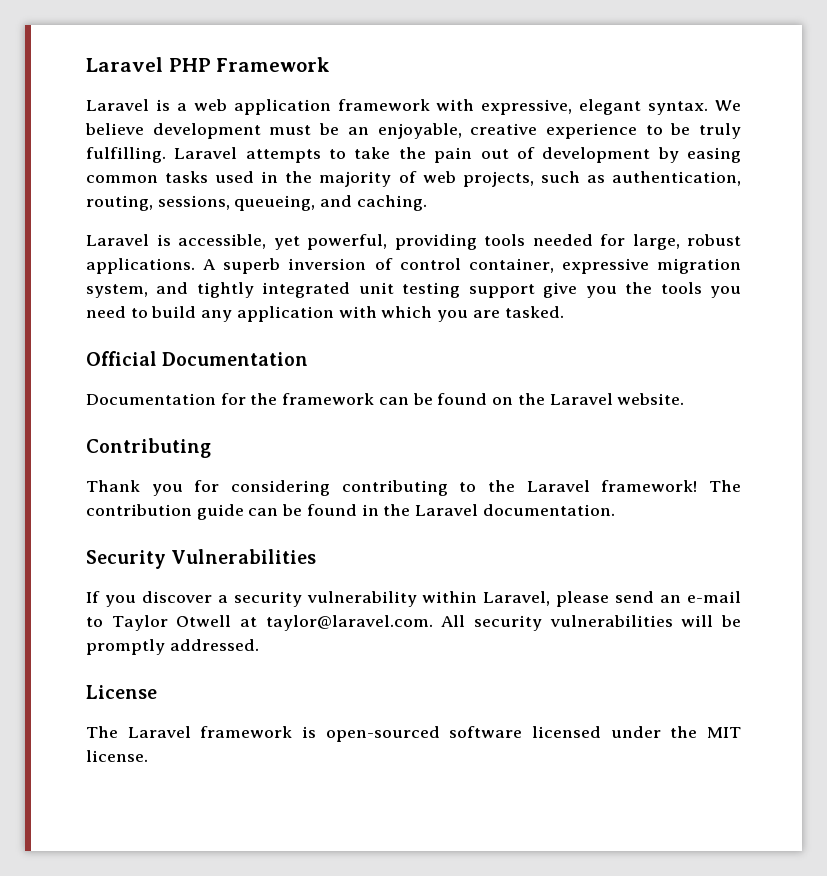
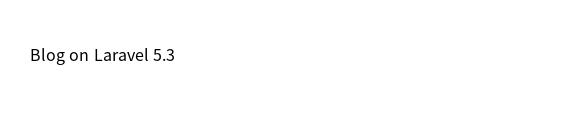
[86,57,331,72] [86,99,741,115] [85,123,741,139] [86,147,742,163] [86,171,741,187] [86,195,427,211] [86,234,741,250] [86,258,741,274] [86,282,741,298] [86,306,564,322] [86,351,309,366] [86,393,685,405] [86,438,211,458] [86,480,741,496] [86,504,615,520] [86,549,317,569] [86,591,741,607] [86,615,741,631] [86,639,259,655] [86,685,157,699] [86,726,741,742] [86,750,148,762] Laravel PHP Framework // Laravel is a web application framework with expressive, elegant syntax. We believe development must be an enjoyable, creative experience to be truly fulfilling. Laravel attempts to take the pain out of development by easing common tasks used in the majority of web projects, such as authentication, routing, sessions, queueing, and caching. // Laravel is accessible, yet powerful, providing tools needed for large, robust applications. A superb inversion of control container, expressive migration system, and tightly integrated unit testing support give you the tools you need to build any application with which you are tasked. // Official Documentation // Documentation for the framework can be found on the Laravel website. // Contributing // Thank you for considering contributing to the Laravel framework! The contribution guide can be found in the Laravel documentation. // Security Vulnerabilities // If you discover a security vulnerability within Laravel, please send an e-mail to Taylor Otwell at taylor@laravel.com. All security vulnerabilities will be promptly addressed. // License // The Laravel framework is open-sourced software licensed under the MIT license. -> [30,48,175,65] Blog on Laravel 5.3

